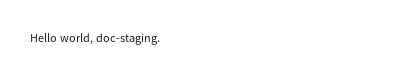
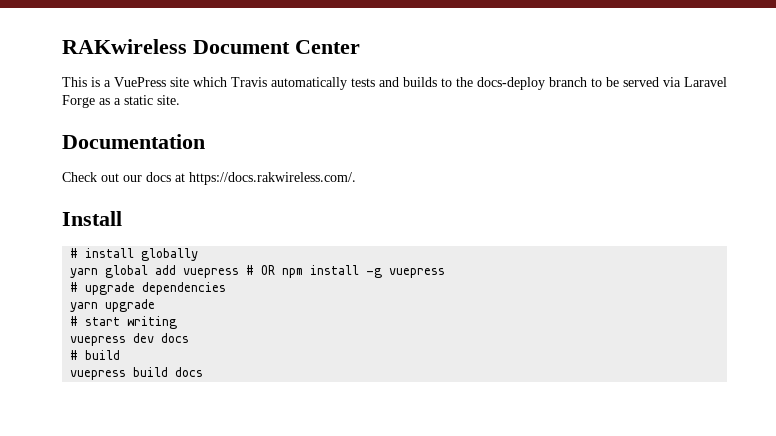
[30,33,160,45] Hello world, doc-staging. -> [62,39,360,54] [62,77,727,90] [62,95,180,108] [62,134,205,149] [62,172,356,185] [62,211,122,226] [70,248,199,261] [70,265,446,278] [70,282,227,295] [70,299,156,312] [70,316,178,329] [70,333,190,346] [70,350,121,360] [70,367,204,380] RAKwireless Document Center // This is a VuePress site which Travis automatically tests and builds to the docs-deploy branch to be served via Laravel Forge as a static site. // Documentation // Check out our docs at https://docs.rakwireless.com/. // Install // # install globally // yarn global add vuepress # OR npm install -g vuepress // # upgrade dependencies // yarn upgrade // # start writing // vuepress dev docs // # build // vuepress build docs

